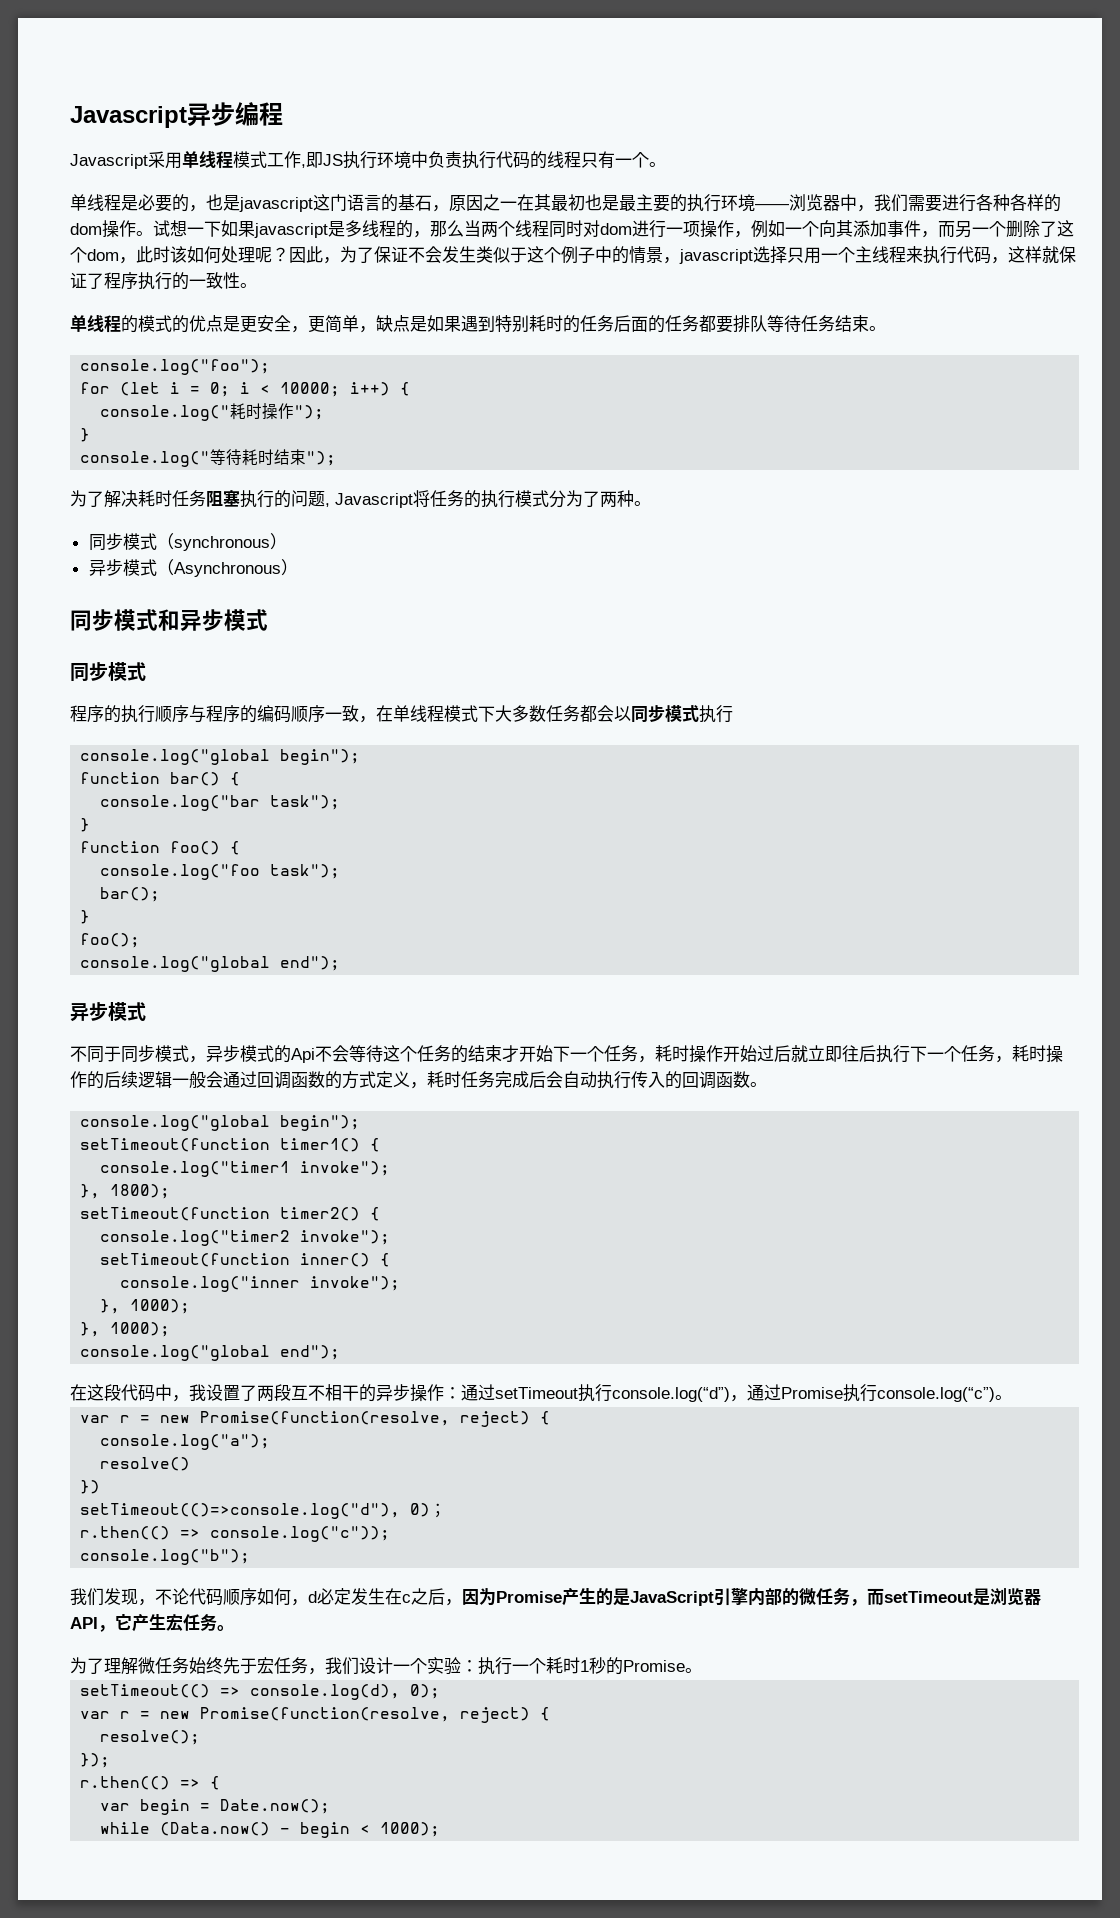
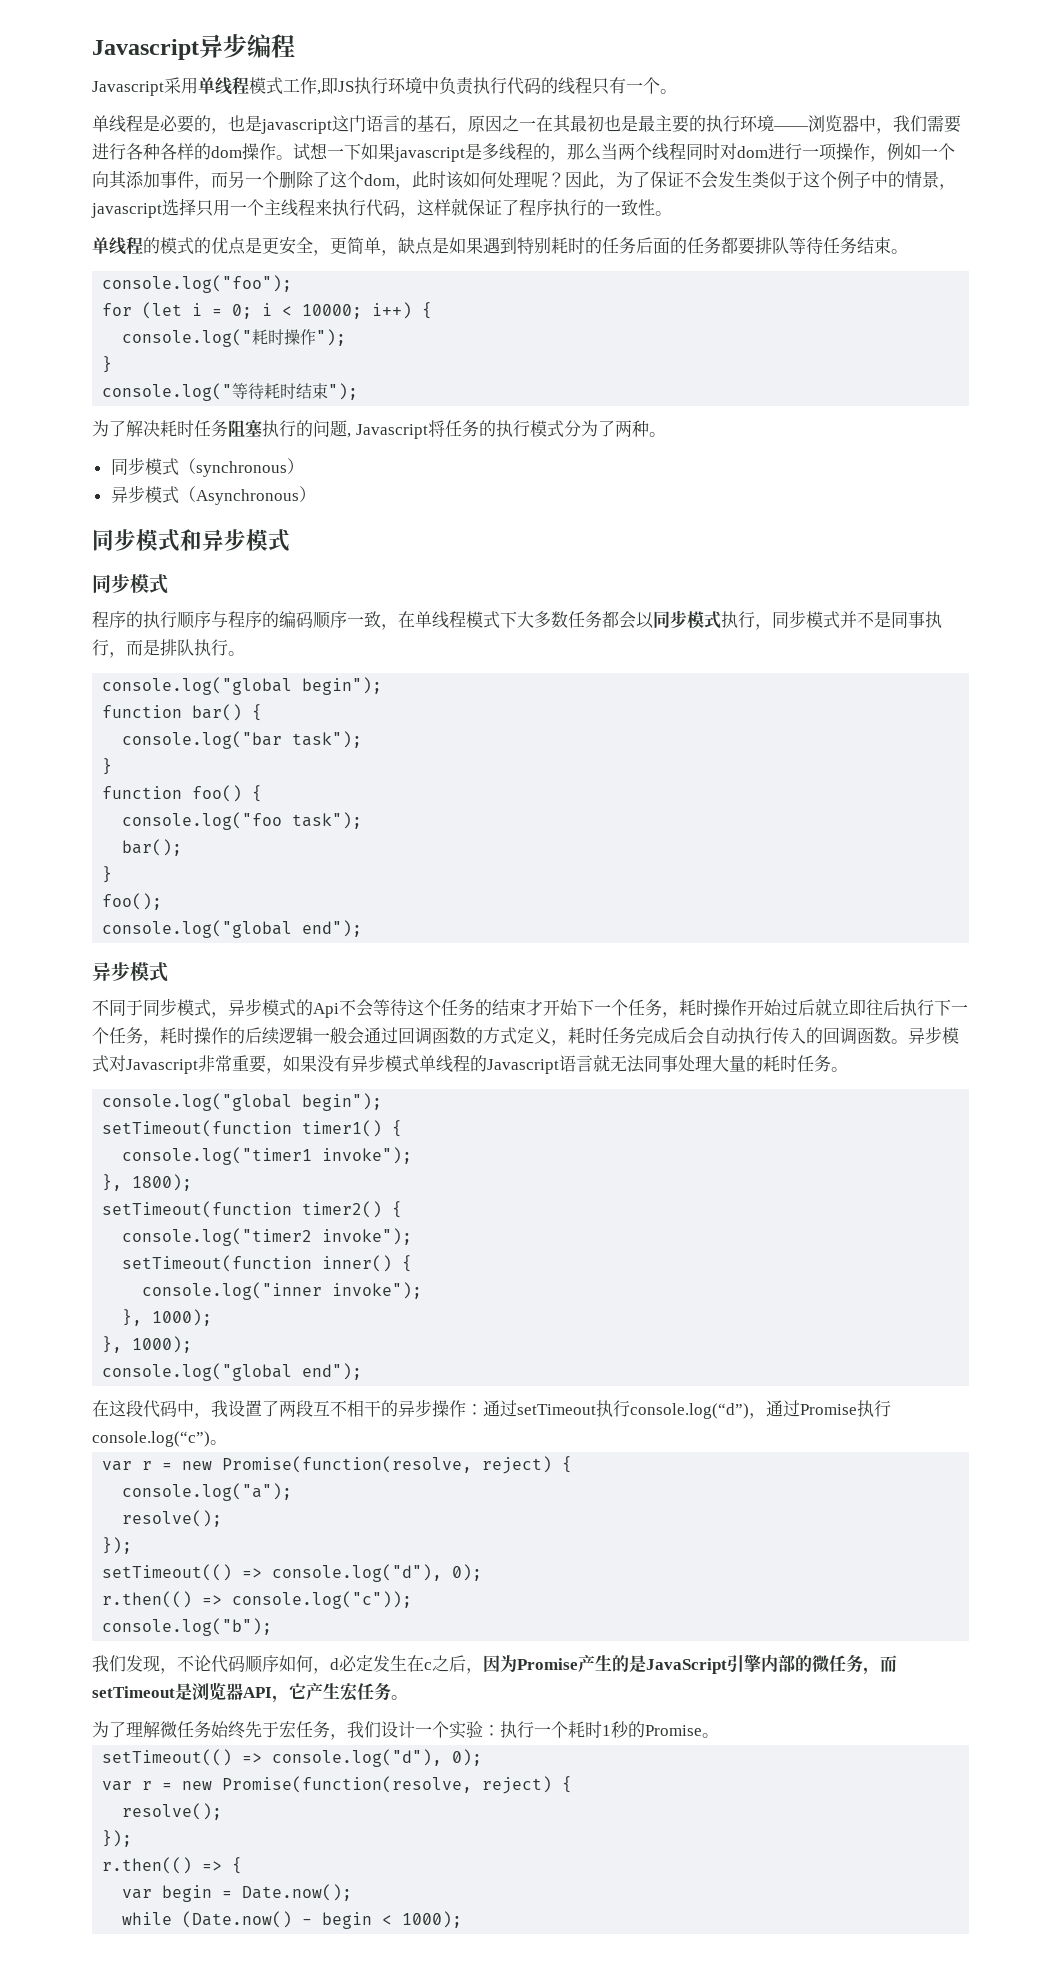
(733, 714) none -> [755,610,942,630] [92,639,245,658] ，同步模式并不是同事执行，而是排队执行。
(767, 1084) none -> [908,1026,959,1044] [92,1054,848,1074] 异步模式对Javascript非常重要，如果没有异步模式单线程的Javascript语言就无法同事处理大量的耗时任务。
[100,1457,191,1471] [80,1480,101,1494] [80,1503,447,1519] resolve() // }) // setTimeout(()=>console.log("d"), 0)； -> [122,1510,223,1527] [102,1537,133,1554] [102,1564,483,1582] resolve(); // }); // setTimeout(() => console.log("d"), 0);
[250,1684,401,1700] console.log(d), -> [272,1749,443,1767] console.log("d"),
[160,1822,271,1836] (Data.now() -> [182,1911,293,1928] (Date.now()

